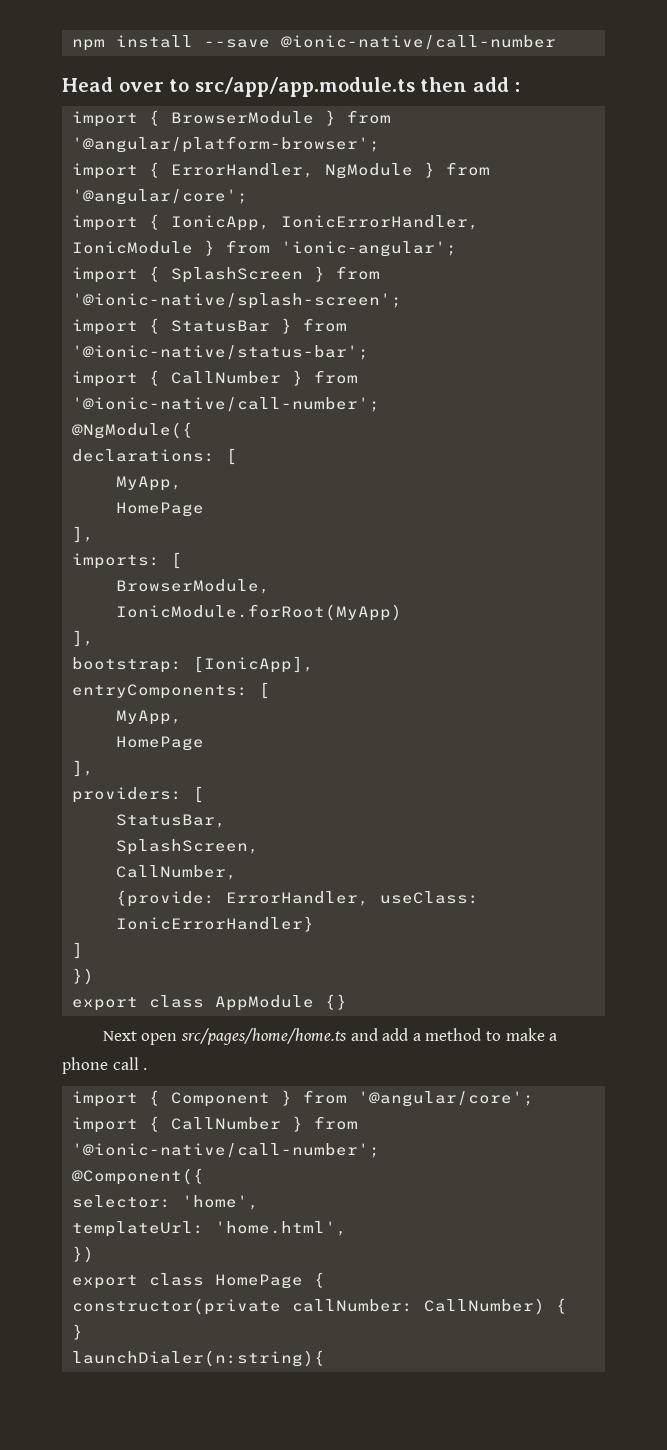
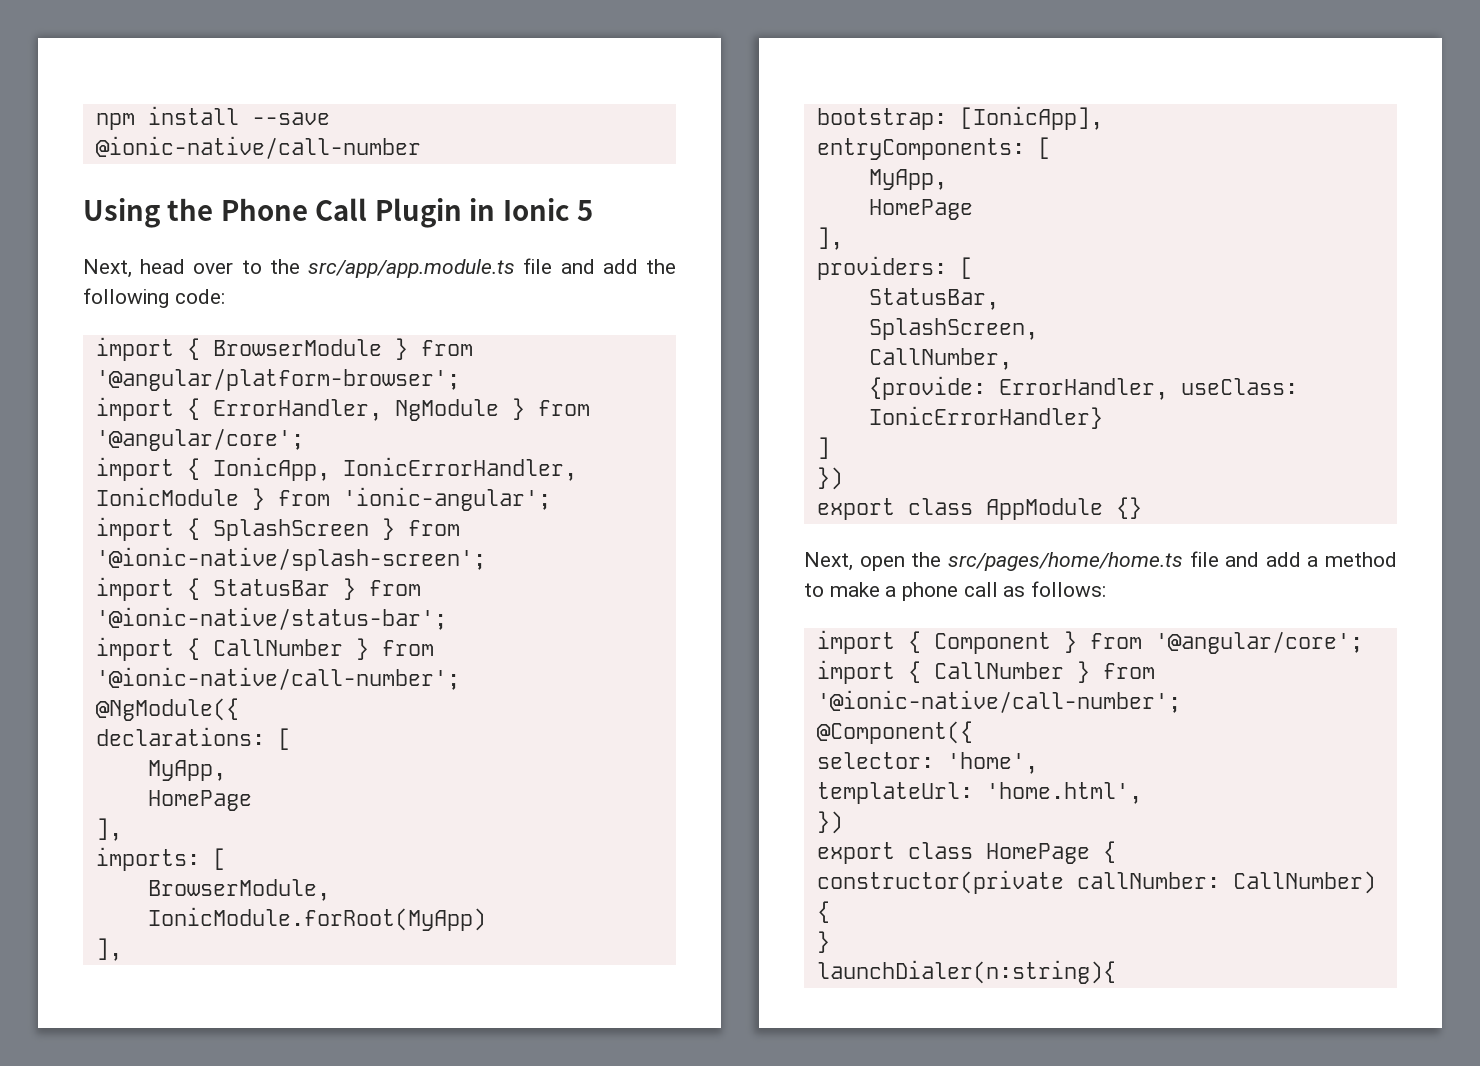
[62,77,521,97] Head over to src/app/app.module.ts then add : -> [83,198,593,228] [83,258,676,278] [83,288,225,308] Using the Phone Call Plugin in Ionic 5 // Next, head over to the src/app/app.module.ts file and add the following code:
[102,1028,348,1045] Next open src/pages/home/home.ts -> [804,551,1219,571] Next, open the src/pages/home/home.ts file
[143,1068,148,1070] . -> [1003,581,1107,597] as follows:

